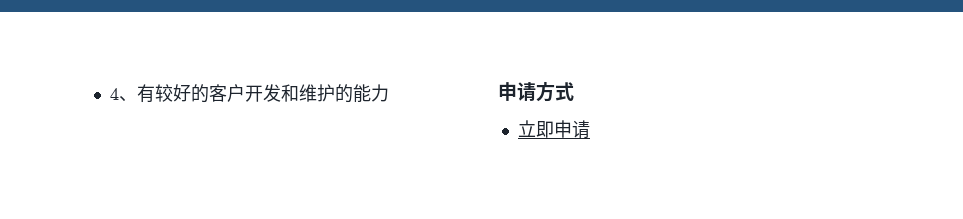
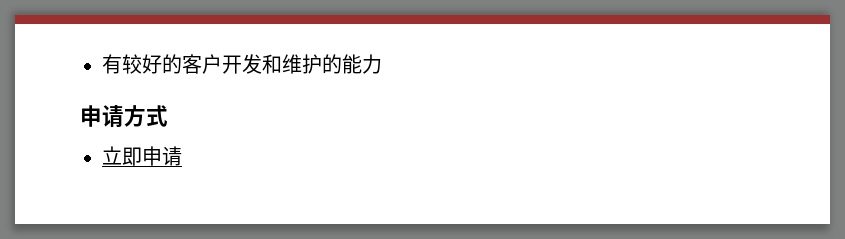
[109,88,137,102] 4、 -> (102, 64) none

